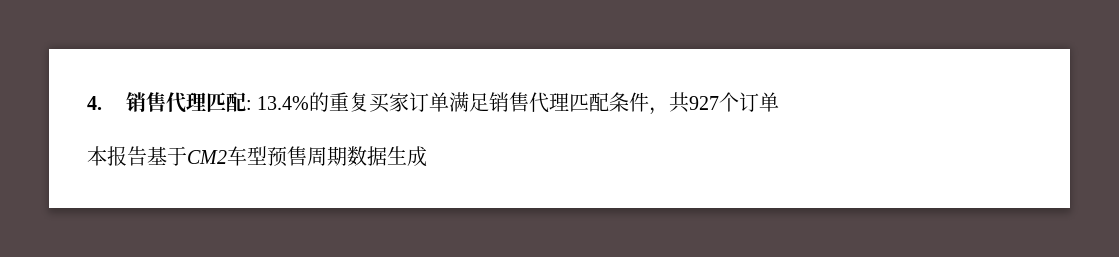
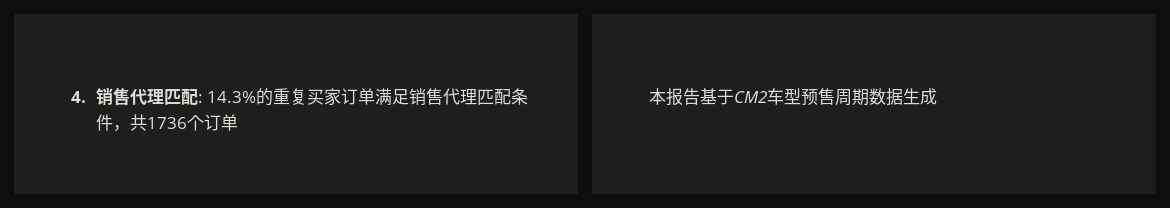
[257,96,310,110] 13.4% -> [207,91,257,103] 14.3%
[689,96,720,110] 927 -> [146,117,187,129] 1736

